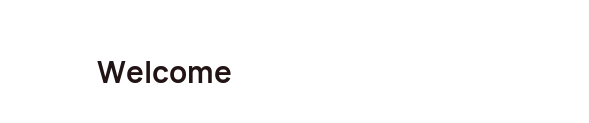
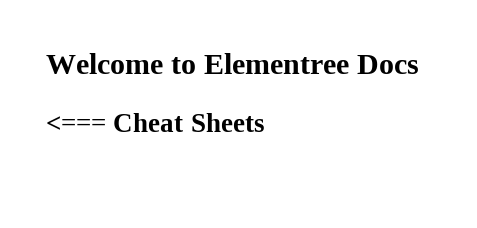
(232, 72) none -> [171,53,420,74] [46,113,265,132] to Elementree Docs // <=== Cheat Sheets

